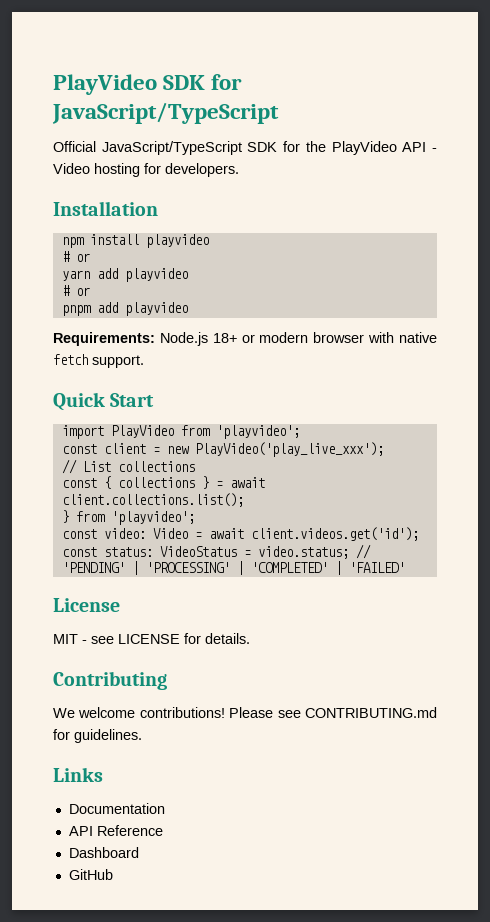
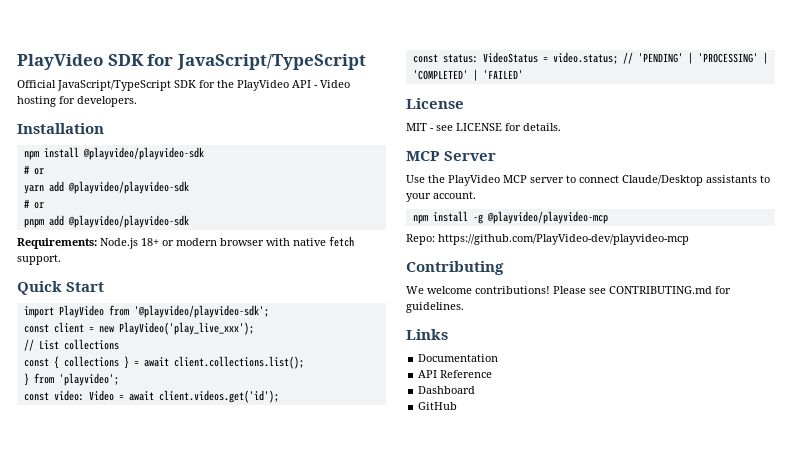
[145,234,209,248] playvideo -> [82,147,204,160] @playvideo/playvideo-sdk
[124,268,188,282] playvideo -> [67,181,189,194] @playvideo/playvideo-sdk
[124,302,188,316] playvideo -> [67,215,189,228] @playvideo/playvideo-sdk
[215,425,300,439] 'playvideo'; -> [133,305,269,318] '@playvideo/playvideo-sdk';
(250, 638) none -> [406,151,497,161] [406,175,770,186] [406,191,476,202] [412,211,608,224] [406,234,689,245] // MCP Server // Use the PlayVideo MCP server to connect Claude/Desktop assistants to your account. // npm install -g @playvideo/playvideo-mcp // Repo: https://github.com/PlayVideo-dev/playvideo-mcp

